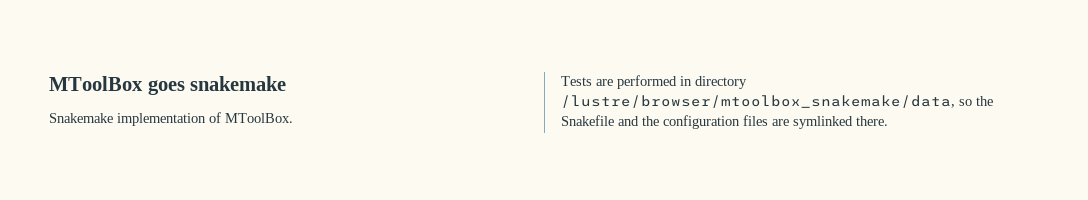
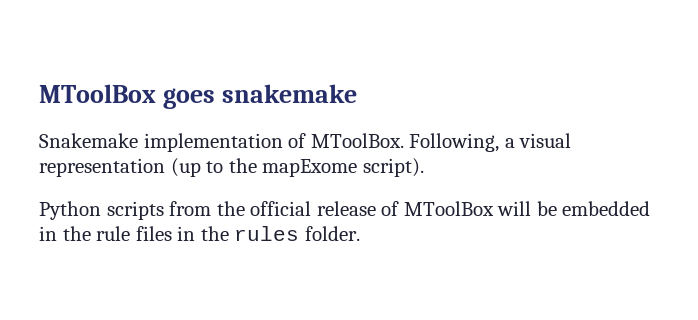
[561,75,747,89] [561,95,993,108] [561,115,888,129] // Tests are performed in directory /lustre/browser/mtoolbox_snakemake/data, so the Snakefile and the configuration files are symlinked there. -> [409,133,572,152] [39,158,424,177] [39,201,651,220] [39,226,360,241] Following, a visual representation (up to the mapExome script). // Python scripts from the official release of MToolBox will be embedded in the rule files in the rules folder.

